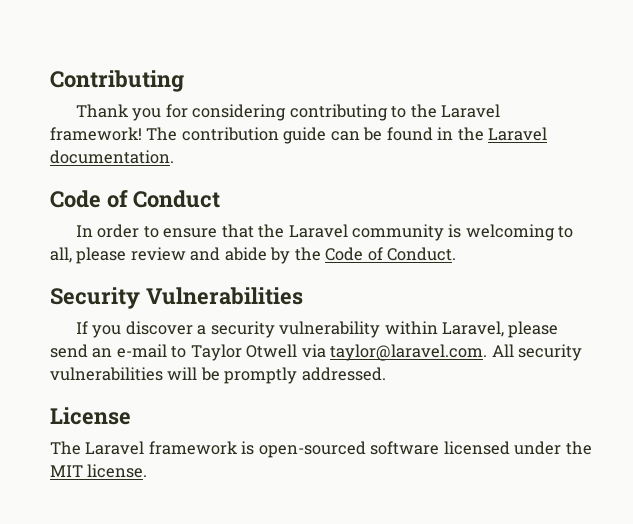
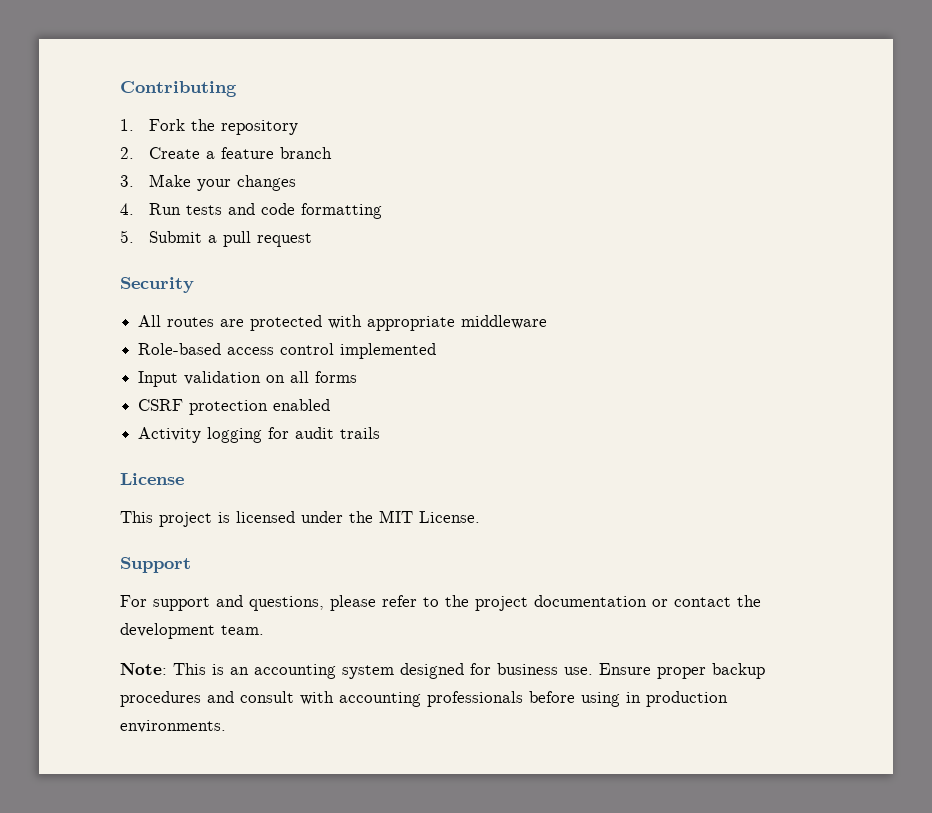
[75,104,500,121] [50,127,548,144] [50,150,174,164] [50,190,220,208] [75,224,574,241] [50,247,457,264] [50,287,303,309] [75,321,559,338] [50,344,583,361] [50,367,386,384] [50,407,131,425] [50,441,592,458] [50,464,148,478] Thank you for considering contributing to the Laravel framework! The contribution guide can be found in the Laravel documentation. // Code of Conduct // In order to ensure that the Laravel community is welcoming to all, please review and abide by the Code of Conduct. // Security Vulnerabilities // If you discover a security vulnerability within Laravel, please send an e-mail to Taylor Otwell via taylor@laravel.com. All security vulnerabilities will be promptly addressed. // License // The Laravel framework is open-sourced software licensed under the MIT license. -> [120,119,298,135] [120,147,332,159] [120,174,296,191] [120,203,382,219] [120,230,312,247] [120,277,194,293] [138,315,548,331] [138,343,437,359] [138,371,358,387] [138,399,331,415] [138,427,381,443] [120,473,184,485] [120,510,480,527] [120,557,191,573] [120,595,761,611] [120,623,264,639] [120,663,765,679] [120,691,728,707] [120,720,226,733] 1. Fork the repository // 2. Create a feature branch // 3. Make your changes // 4. Run tests and code formatting // 5. Submit a pull request // Security // All routes are protected with appropriate middleware // Role-based access control implemented // Input validation on all forms // CSRF protection enabled // Activity logging for audit trails // License // This project is licensed under the MIT License. // Support // For support and questions, please refer to the project documentation or contact the development team. // Note: This is an accounting system designed for business use. Ensure proper backup procedures and consult with accounting professionals before using in production environments.

